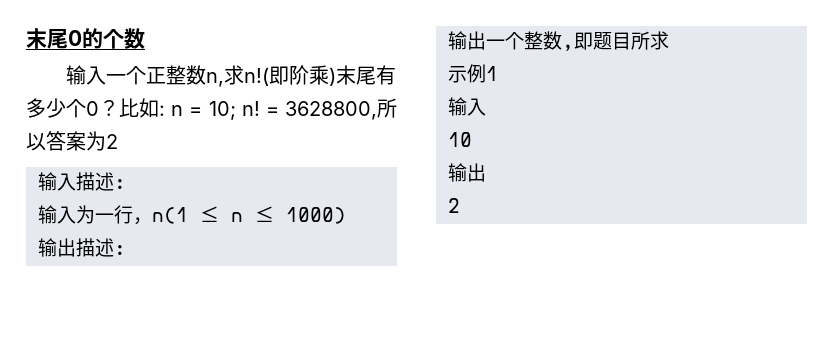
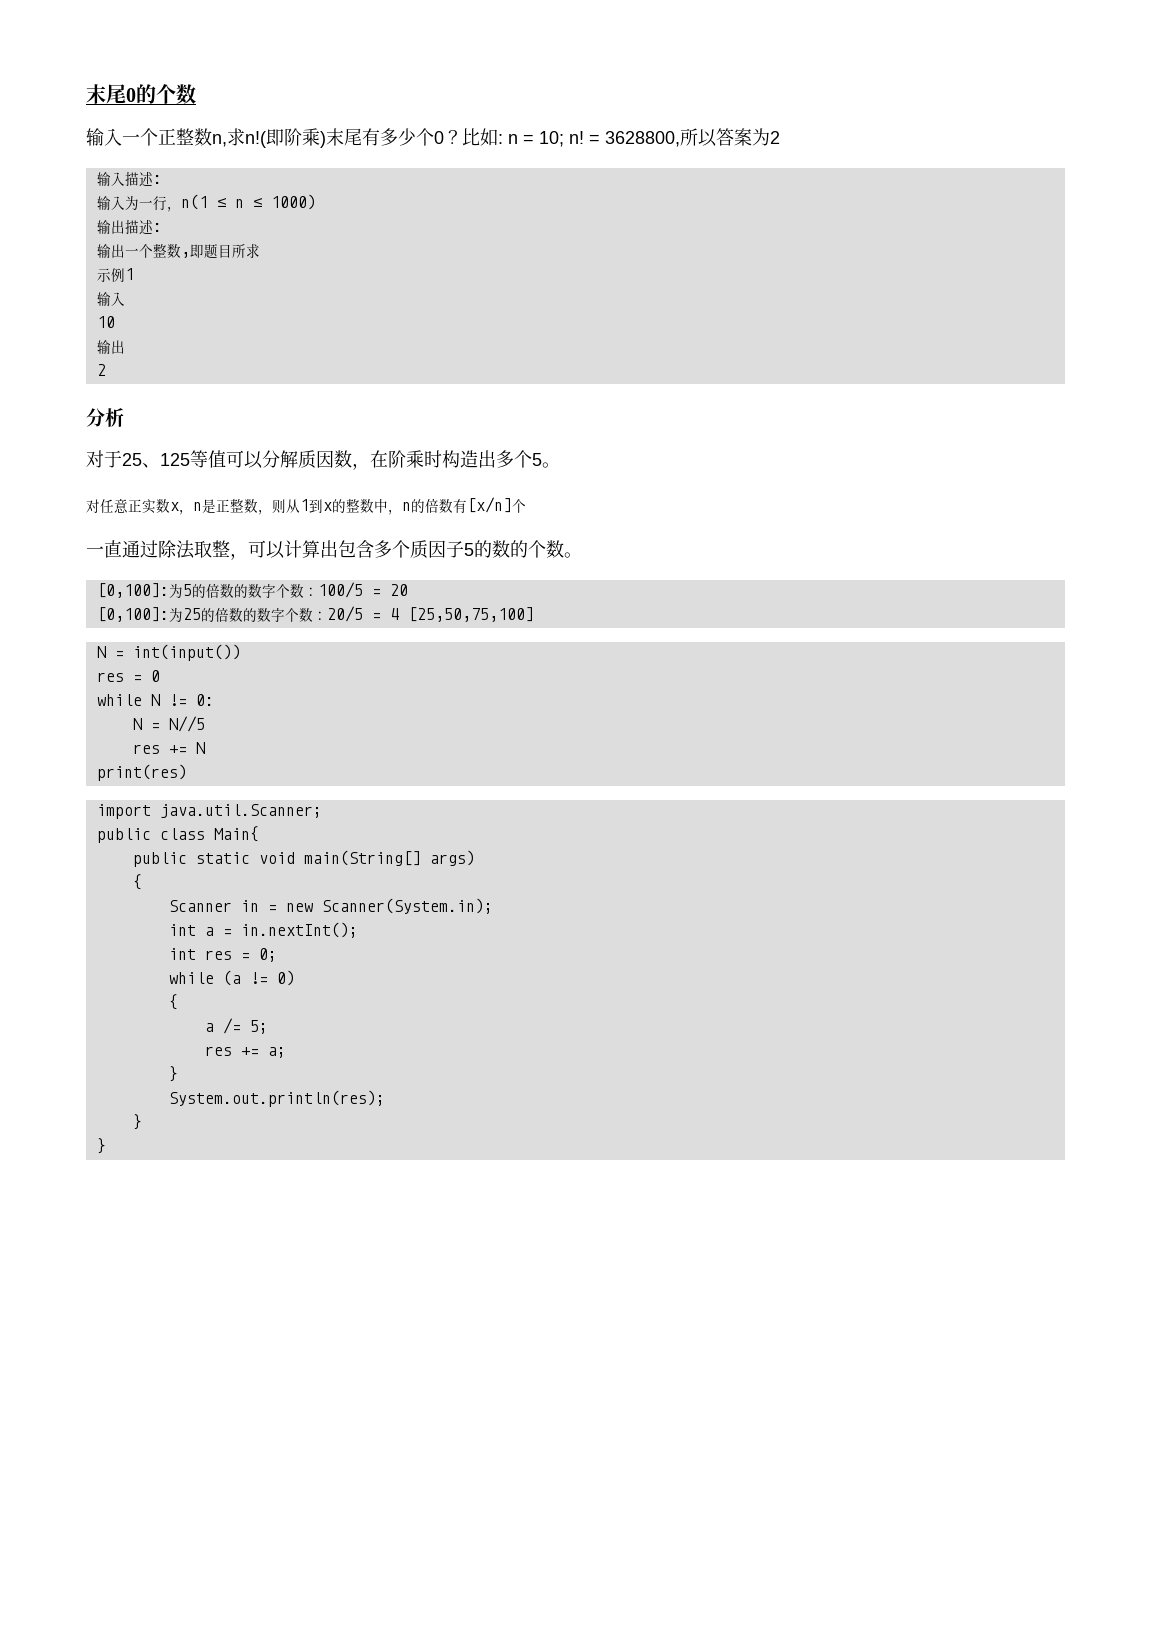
(460, 205) none -> [86,408,124,427] [86,450,560,470] [86,497,526,515] [86,540,582,560] [96,582,408,598] [96,606,534,622] [96,644,241,661] [96,670,160,682] [96,694,214,706] [132,716,205,732] [132,742,205,754] [96,764,187,781] [96,804,322,819] [96,826,259,843] [132,850,475,867] [132,874,142,890] [168,898,493,914] [168,922,358,938] [168,948,277,962] [168,970,295,986] [168,994,178,1010] [204,1018,268,1034] [204,1046,286,1058] [168,1066,178,1082] [168,1090,385,1107] [132,1114,142,1130] [96,1138,106,1154] // 分析 // 对于25、125等值可以分解质因数，在阶乘时构造出多个5。 // 对任意正实数x，n是正整数，则从1到x的整数中，n的倍数有[x/n]个 // 一直通过除法取整，可以计算出包含多个质因子5的数的个数。 // [0,100]:为5的倍数的数字个数：100/5 = 20 // [0,100]:为25的倍数的数字个数：20/5 = 4 [25,50,75,100] // N = int(input()) // res = 0 // while N != 0: // N = N//5 // res += N // print(res) // import java.util.Scanner; // public class Main{ // public static void main(String[] args) // { // Scanner in = new Scanner(System.in); // int a = in.nextInt(); // int res = 0; // while (a != 0) // { // a /= 5; // res += a; // } // System.out.println(res); // } // }

